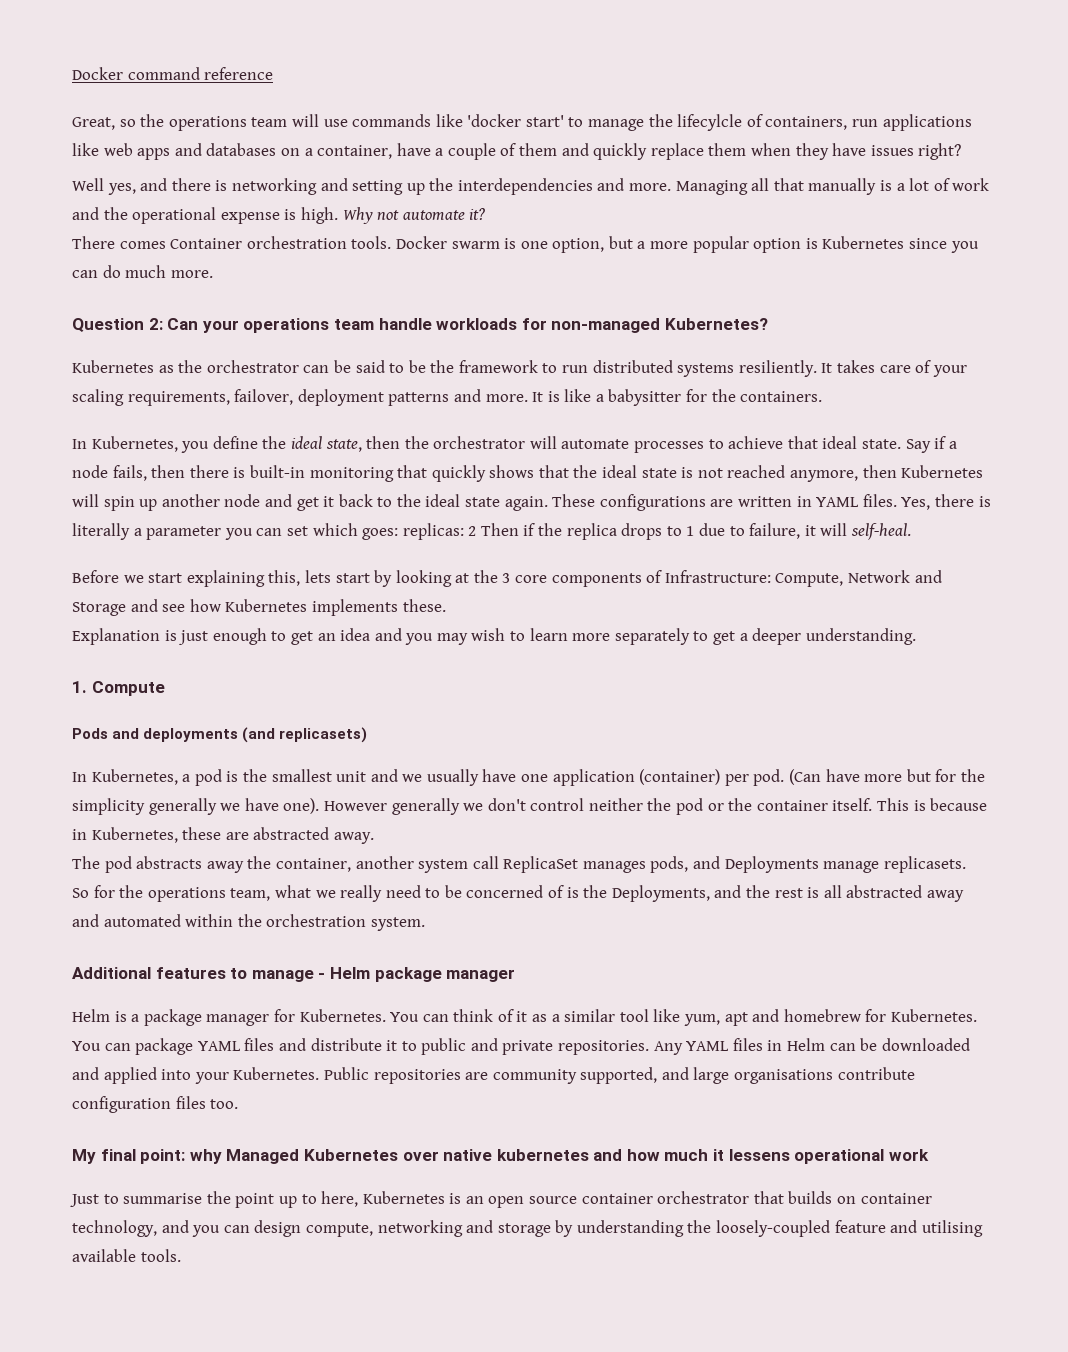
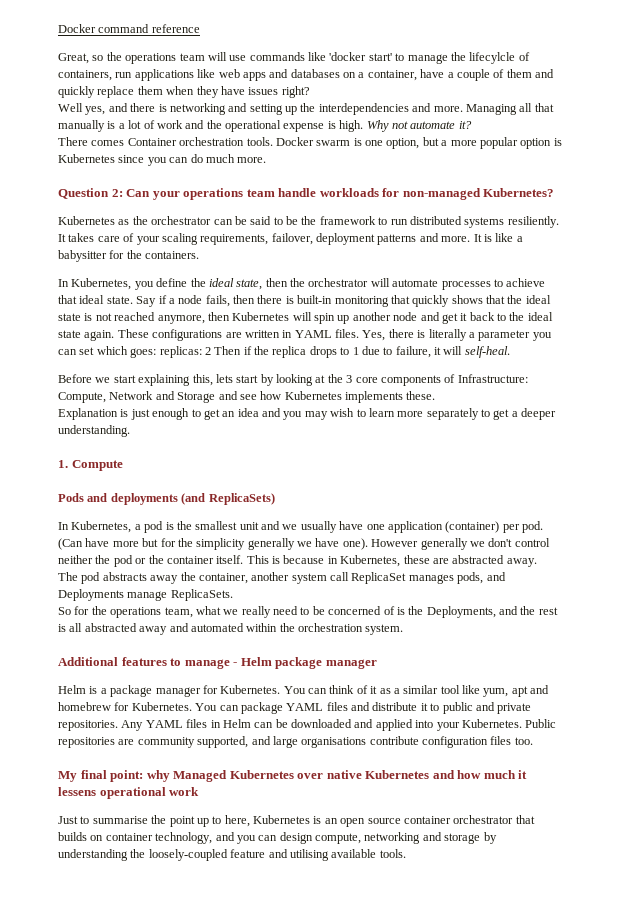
[279,727,368,743] replicasets) -> [208,493,275,505] ReplicaSets)
[883,856,966,873] replicasets. -> [170,589,233,601] ReplicaSets.
[496,1149,589,1161] kubernetes -> [365,770,430,779] Kubernetes

